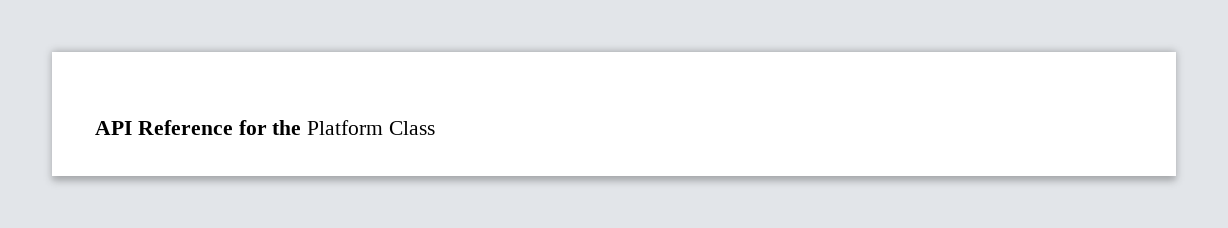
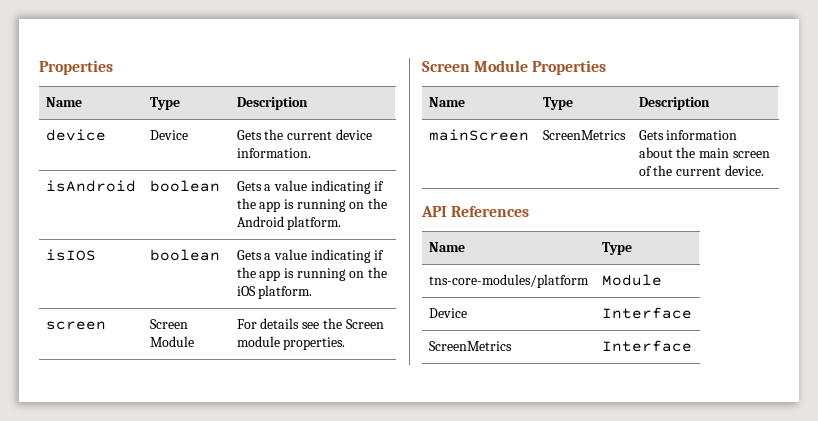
[95,120,436,135] API Reference for the Platform Class -> [39,60,113,75] [45,97,82,107] [149,97,180,110] [236,97,308,110] [45,129,106,141] [149,130,188,140] [236,129,372,140] [236,148,311,158] [45,180,136,192] [149,180,220,192] [236,180,384,194] [236,198,387,212] [236,216,342,230] [45,249,96,261] [149,249,220,261] [236,249,384,263] [236,267,387,281] [236,285,313,299] [45,321,106,330] [149,319,188,329] [149,336,194,347] [236,318,384,329] [236,336,346,350] [422,60,607,75] [428,97,465,107] [542,97,573,110] [638,97,710,110] [428,129,529,141] [542,130,626,140] [638,130,738,140] [638,147,770,158] [638,165,764,176] [421,206,530,217] [428,242,465,252] [601,242,632,255] [428,274,589,288] [601,274,662,286] [428,308,467,318] [601,307,692,319] [428,341,512,351] [601,340,692,352] Properties // Name | Type | Description // device | Device | Gets the current device information. // isAndroid | boolean | Gets a value indicating if the app is running on the Android platform. // isIOS | boolean | Gets a value indicating if the app is running on the iOS platform. // screen | Screen Module | For details see the Screen module properties. // Screen Module Properties // Name | Type | Description // mainScreen | ScreenMetrics | Gets information about the main screen of the current device. // API References // Name | Type // tns-core-modules/platform | Module // Device | Interface // ScreenMetrics | Interface

